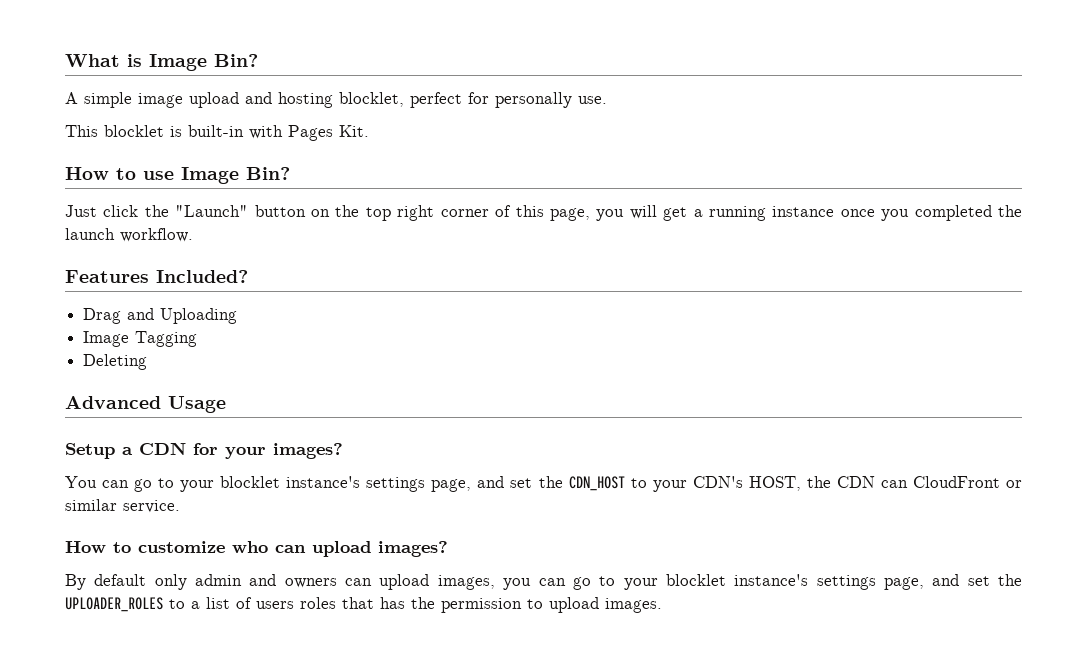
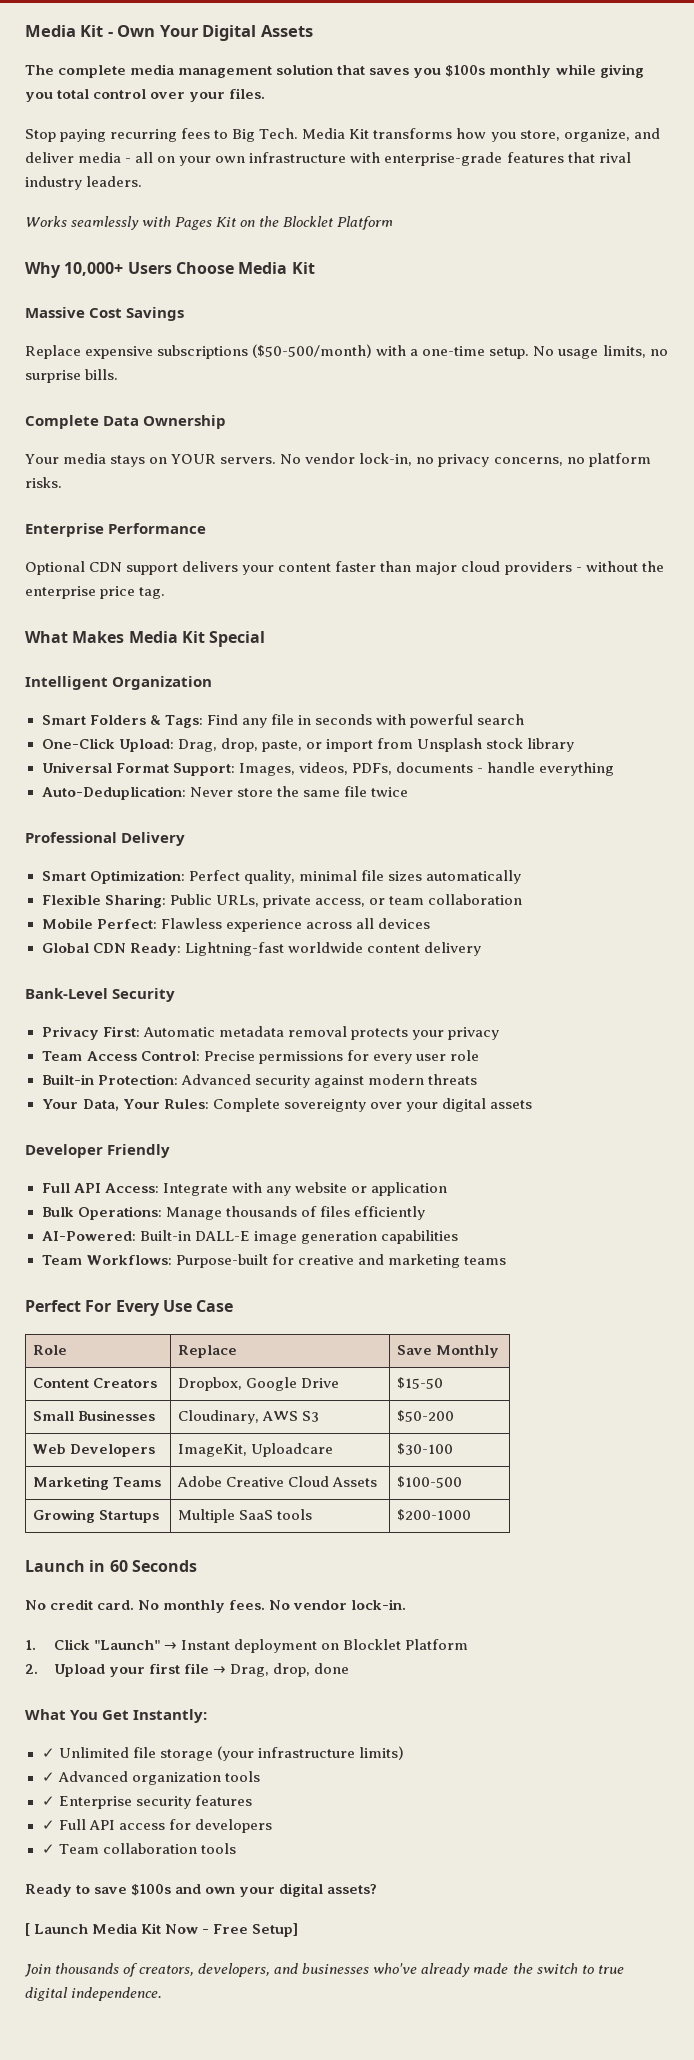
[65,54,258,71] [65,92,607,108] [65,125,369,141] [65,167,290,184] [65,205,1022,221] [65,228,193,242] [65,270,248,283] [83,308,238,324] [83,331,198,347] [83,354,148,370] [65,396,226,413] [65,442,343,459] [65,476,1022,492] [65,499,180,513] [65,541,448,557] [65,574,1023,590] [65,597,662,613] What is Image Bin? // A simple image upload and hosting blocklet, perfect for personally use. // This blocklet is built-in with Pages Kit. // How to use Image Bin? // Just click the "Launch" button on the top right corner of this page, you will get a running instance once you completed the launch workflow. // Features Included? // Drag and Uploading // Image Tagging // Deleting // Advanced Usage // Setup a CDN for your images? // You can go to your blocklet instance's settings page, and set the CDN_HOST to your CDN's HOST, the CDN can CloudFront or similar service. // How to customize who can upload images? // By default only admin and owners can upload images, you can go to your blocklet instance's settings page, and set the UPLOADER_ROLES to a list of users roles that has the permission to upload images. -> [25,25,313,41] [25,64,644,78] [25,88,266,102] [25,128,660,142] [25,152,631,166] [25,176,143,190] [25,216,394,230] [25,262,315,278] [25,307,185,321] [25,344,668,359] [25,369,119,383] [25,415,227,429] [25,453,651,467] [25,477,62,488] [25,523,207,537] [25,561,664,575] [25,586,166,599] [25,631,266,647] [25,676,213,690] [41,714,525,728] [41,738,575,752] [41,762,614,776] [41,786,408,800] [25,832,186,846] [41,870,521,884] [41,894,522,908] [41,918,430,932] [41,942,481,956] [25,988,176,1002] [41,1026,499,1040] [41,1050,479,1064] [41,1074,477,1088] [41,1098,532,1112] [25,1144,171,1158] [41,1182,447,1196] [41,1206,425,1220] [41,1230,458,1244] [41,1254,506,1268] [25,1300,234,1316] [32,1345,67,1355] [177,1345,237,1358] [396,1345,499,1358] [32,1378,157,1388] [177,1377,339,1391] [396,1377,443,1389] [32,1410,155,1421] [177,1410,319,1424] [396,1410,454,1422] [32,1444,155,1457] [177,1443,333,1457] [396,1443,453,1455] [32,1476,161,1490] [176,1476,377,1487] [396,1476,462,1488] [32,1509,159,1523] [177,1509,312,1523] [396,1509,471,1521] [25,1560,197,1572] [25,1599,407,1613] [25,1639,469,1653] [25,1663,350,1677] [25,1709,208,1723] [41,1746,404,1761] [41,1771,260,1785] [41,1795,252,1809] [41,1819,272,1833] [41,1843,236,1854] [25,1883,378,1897] [25,1923,299,1937] [24,1963,624,1977] [25,1987,163,2001] Media Kit - Own Your Digital Assets // The complete media management solution that saves you $100s monthly while giving you total control over your files. // Stop paying recurring fees to Big Tech. Media Kit transforms how you store, organize, and deliver media - all on your own infrastructure with enterprise-grade features that rival industry leaders. // Works seamlessly with Pages Kit on the Blocklet Platform // Why 10,000+ Users Choose Media Kit // Massive Cost Savings // Replace expensive subscriptions ($50-500/month) with a one-time setup. No usage limits, no surprise bills. // Complete Data Ownership // Your media stays on YOUR servers. No vendor lock-in, no privacy concerns, no platform risks. // Enterprise Performance // Optional CDN support delivers your content faster than major cloud providers - without the enterprise price tag. // What Makes Media Kit Special // Intelligent Organization // Smart Folders & Tags: Find any file in seconds with powerful search // One-Click Upload: Drag, drop, paste, or import from Unsplash stock library // Universal Format Support: Images, videos, PDFs, documents - handle everything // Auto-Deduplication: Never store the same file twice // Professional Delivery // Smart Optimization: Perfect quality, minimal file sizes automatically // Flexible Sharing: Public URLs, private access, or team collaboration // Mobile Perfect: Flawless experience across all devices // Global CDN Ready: Lightning-fast worldwide content delivery // Bank-Level Security // Privacy First: Automatic metadata removal protects your privacy // Team Access Control: Precise permissions for every user role // Built-in Protection: Advanced security against modern threats // Your Data, Your Rules: Complete sovereignty over your digital assets // Developer Friendly // Full API Access: Integrate with any website or application // Bulk Operations: Manage thousands of files efficiently // AI-Powered: Built-in DALL-E image generation capabilities // Team Workflows: Purpose-built for creative and marketing teams // Perfect For Every Use Case // Role | Replace | Save Monthly // Content Creators | Dropbox, Google Drive | $15-50 // Small Businesses | Cloudinary, AWS S3 | $50-200 // Web Developers | ImageKit, Uploadcare | $30-100 // Marketing Teams | Adobe Creative Cloud Assets | $100-500 // Growing Startups | Multiple SaaS tools | $200-1000 // Launch in 60 Seconds // No credit card. No monthly fees. No vendor lock-in. // 1. Click "Launch" → Instant deployment on Blocklet Platform // 2. Upload your first file → Drag, drop, done // What You Get Instantly: // ✓ Unlimited file storage (your infrastructure limits) // ✓ Advanced organization tools // ✓ Enterprise security features // ✓ Full API access for developers // ✓ Team collaboration tools // Ready to save $100s and own your digital assets? // [ Launch Media Kit Now - Free Setup] // Join thousands of creators, developers, and businesses who've already made the switch to true digital independence.

